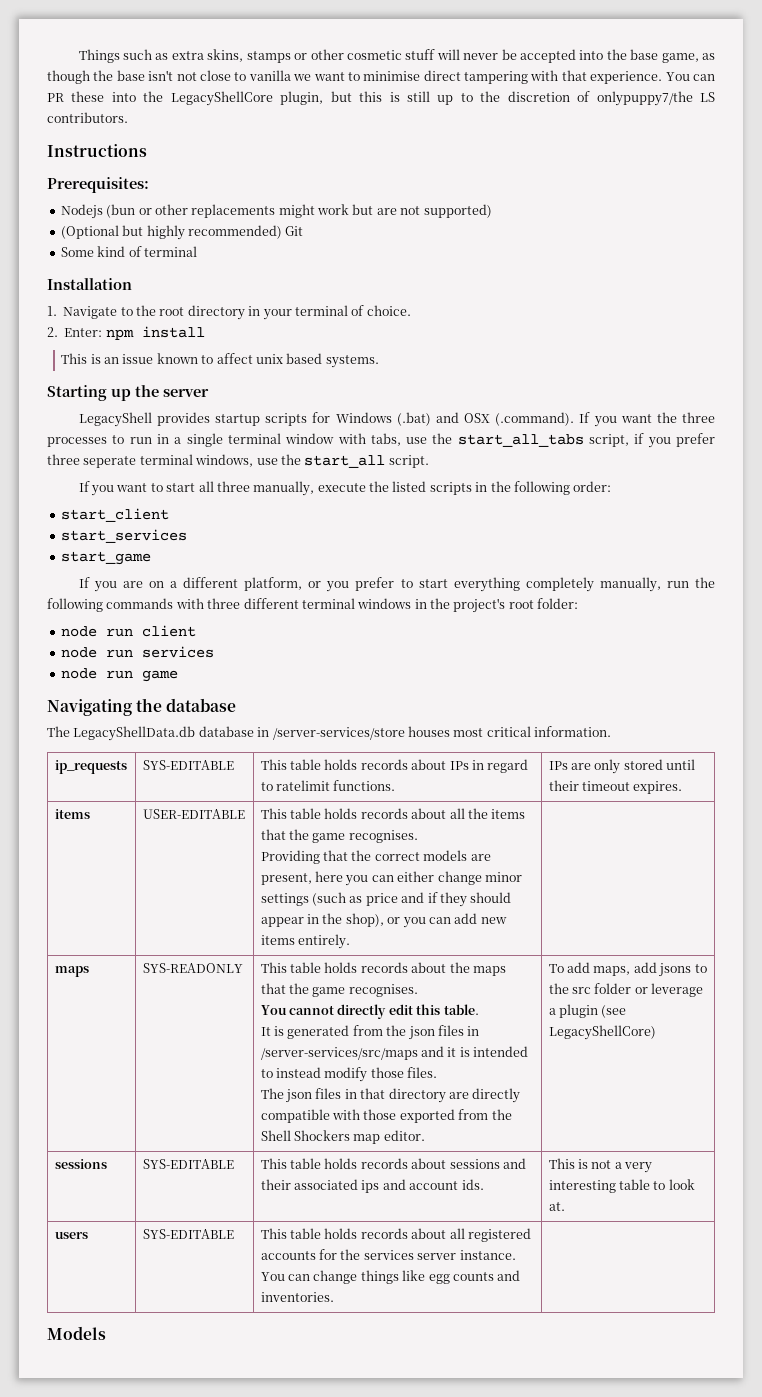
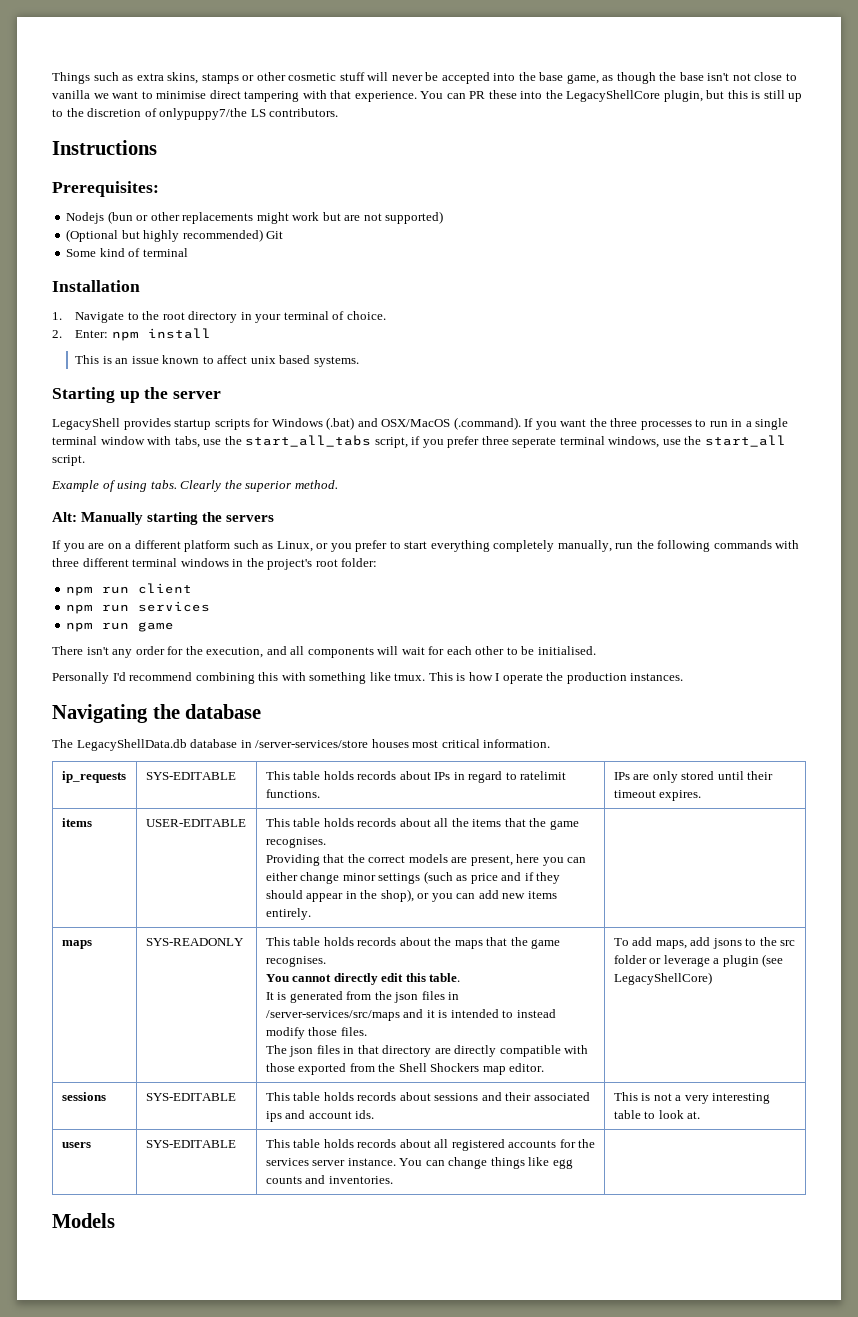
[463,413,490,423] OSX -> [381,419,451,427] OSX/MacOS
[78,481,612,496] [60,508,169,522] [60,529,187,543] [60,551,151,565] If you want to start all three manually, execute the listed scripts in the following order: // start_client // start_services // start_game -> [51,480,338,492] [52,512,275,525] Example of using tabs. Clearly the superior method. // Alt: Manually starting the servers
[244,577,303,591] platform, -> [184,540,313,552] platform such as Linux,
[60,626,97,637] node -> [66,586,94,596] npm
[60,647,97,658] node -> [66,604,94,614] npm
[60,668,97,679] node -> [66,622,94,632] npm
(178, 676) none -> [52,646,596,658] [52,672,684,684] // There isn't any order for the execution, and all components will wait for each other to be initialised. // Personally I'd recommend combining this with something like tmux. This is how I operate the production instances.

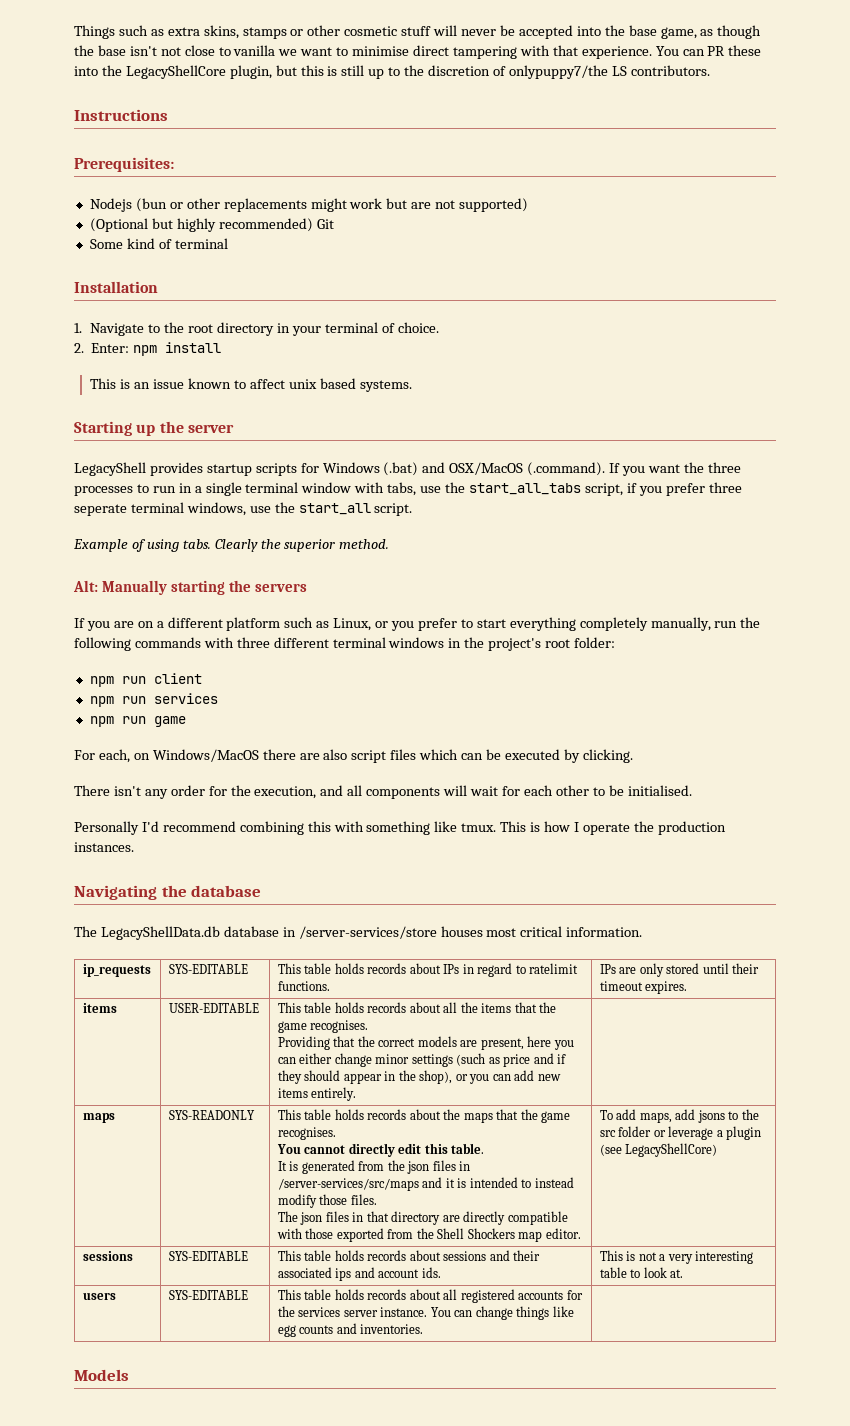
(175, 627) none -> [74,749,633,763] // For each, on Windows/MacOS there are also script files which can be executed by clicking.

